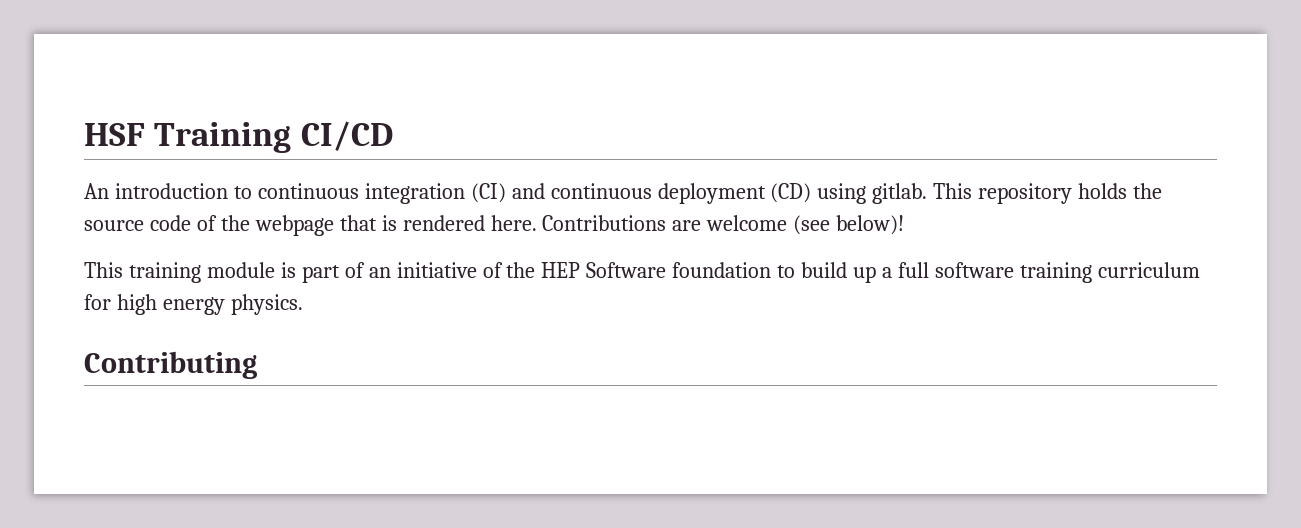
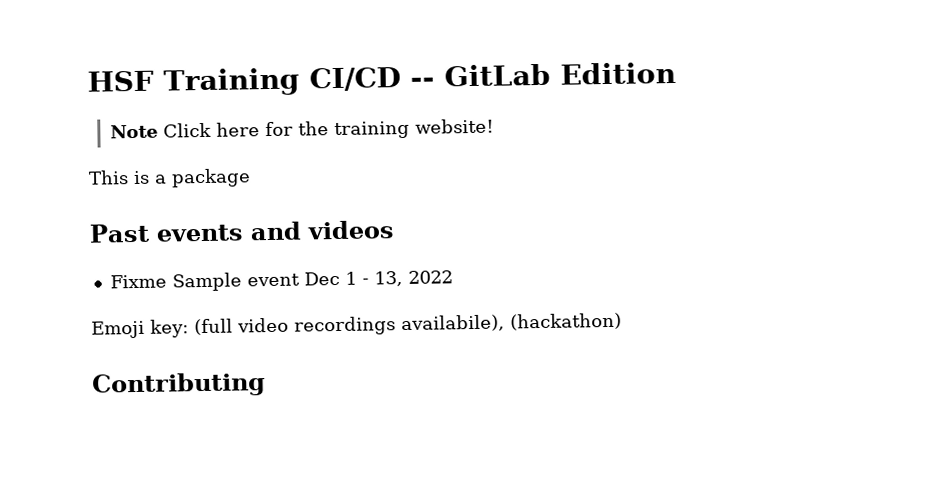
[84,183,1163,204] [84,215,905,236] [84,262,1200,283] [84,294,303,315] // An introduction to continuous integration (CI) and continuous deployment (CD) using gitlab. This repository holds the source code of the webpage that is rendered here. Contributions are welcome (see below)! // This training module is part of an initiative of the HEP Software foundation to build up a full software training curriculum for high energy physics. -> [409,61,676,87] [109,118,494,140] [88,168,251,188] [89,220,394,243] [109,270,453,292] [91,312,622,339] -- GitLab Edition // Note Click here for the training website! // This is a package // Past events and videos // Fixme Sample event Dec 1 - 13, 2022 // Emoji key: (full video recordings availabile), (hackathon)

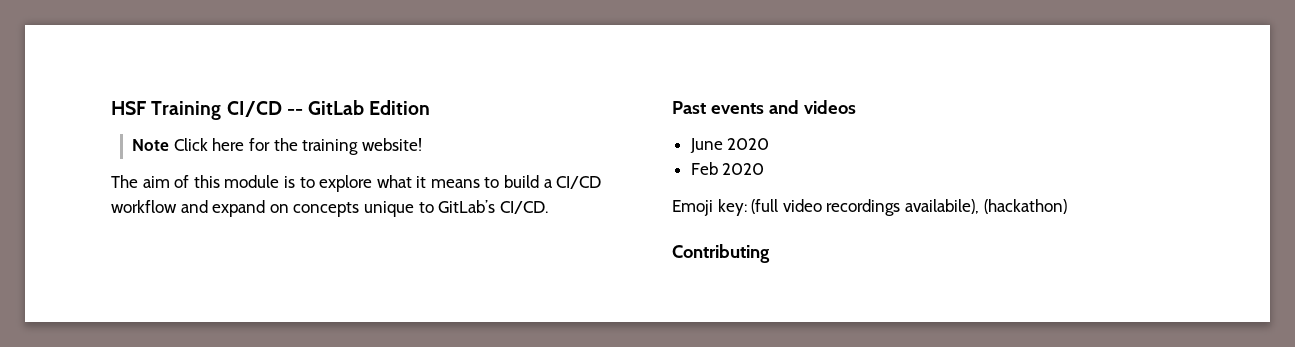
[88,168,251,188] [89,220,394,243] [109,270,453,292] This is a package // Past events and videos // Fixme Sample event Dec 1 - 13, 2022 -> [111,175,602,192] [111,200,548,217] [672,100,856,114] [689,138,770,153] [690,162,765,175] The aim of this module is to explore what it means to build a CI/CD workflow and expand on concepts unique to GitLab’s CI/CD. // Past events and videos // June 2020 // Feb 2020

